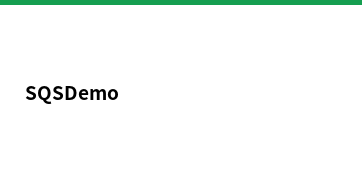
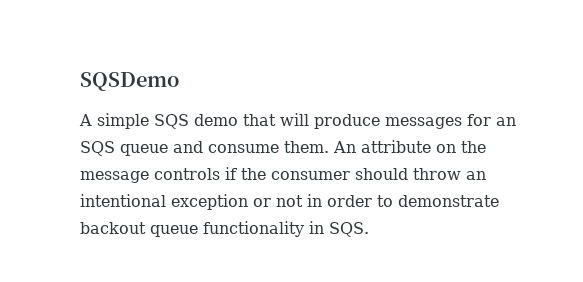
(119, 95) none -> [79,113,516,129] [80,140,486,156] [80,167,486,183] [80,194,499,210] [80,221,369,237] // A simple SQS demo that will produce messages for an SQS queue and consume them. An attribute on the message controls if the consumer should throw an intentional exception or not in order to demonstrate backout queue functionality in SQS.

